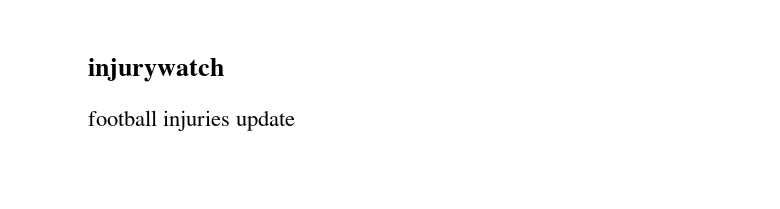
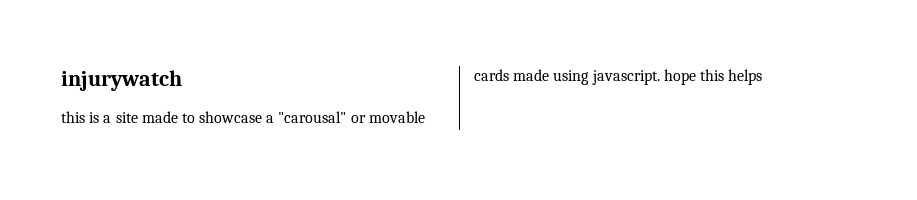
[88,110,296,131] football injuries update -> [61,111,425,123] [474,69,763,85] this is a site made to showcase a "carousal" or movable cards made using javascript. hope this helps

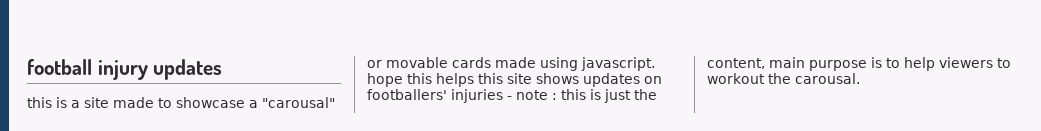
[61,70,182,91] injurywatch -> [27,59,223,80] football injury updates
(763, 77) none -> [478,73,662,87] [367,89,657,103] [707,57,1011,71] [707,73,860,84] this site shows updates on footballers' injuries - note : this is just the content, main purpose is to help viewers to workout the carousal.

